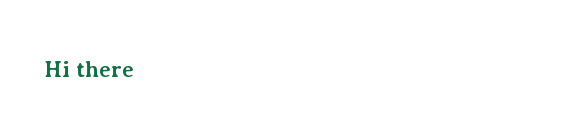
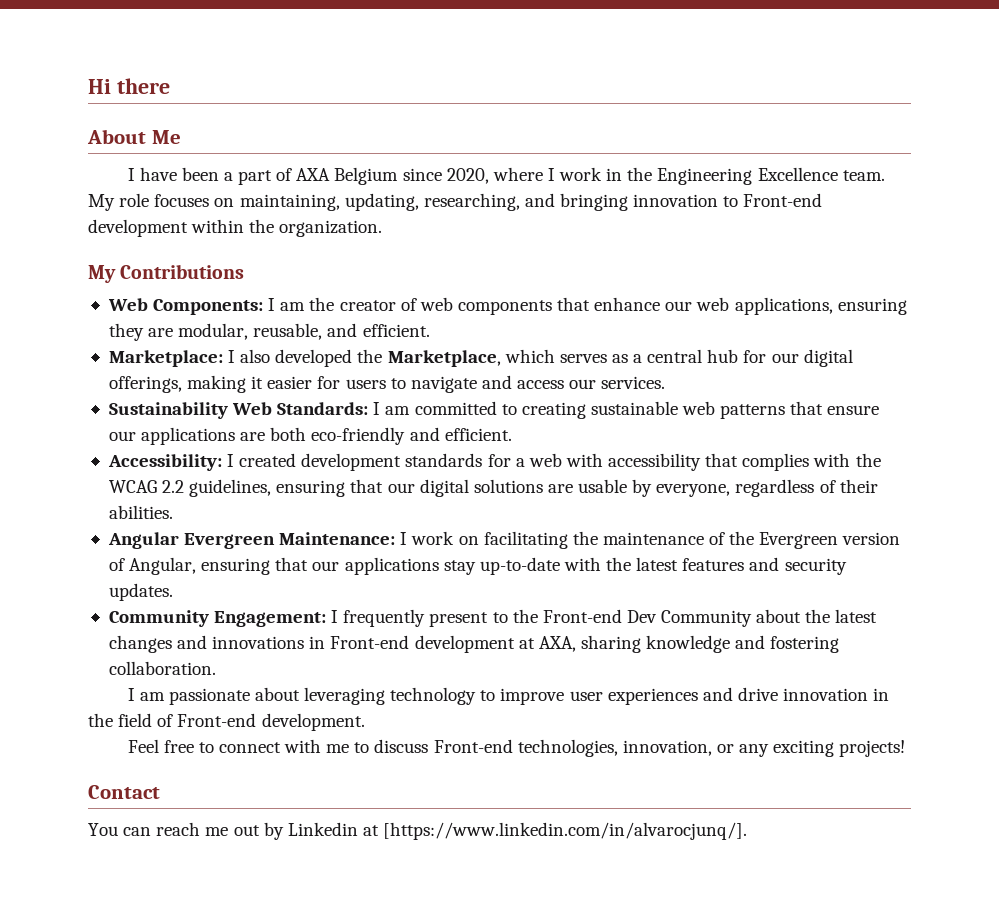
(135, 69) none -> [87,129,181,144] [127,167,885,185] [88,193,823,211] [88,219,383,237] [88,264,245,283] [107,297,907,315] [108,323,430,341] [108,349,853,367] [108,375,666,393] [108,401,880,419] [108,427,512,445] [107,453,881,471] [108,479,878,497] [108,505,173,519] [107,531,901,549] [108,557,847,575] [108,583,173,601] [108,609,878,627] [108,635,840,653] [108,661,216,675] [127,687,890,705] [88,713,365,731] [127,739,906,757] [88,785,160,799] [88,822,748,840] // About Me // I have been a part of AXA Belgium since 2020, where I work in the Engineering Excellence team. My role focuses on maintaining, updating, researching, and bringing innovation to Front-end development within the organization. // My Contributions // Web Components: I am the creator of web components that enhance our web applications, ensuring they are modular, reusable, and efficient. // Marketplace: I also developed the Marketplace, which serves as a central hub for our digital offerings, making it easier for users to navigate and access our services. // Sustainability Web Standards: I am committed to creating sustainable web patterns that ensure our applications are both eco-friendly and efficient. // Accessibility: I created development standards for a web with accessibility that complies with the WCAG 2.2 guidelines, ensuring that our digital solutions are usable by everyone, regardless of their abilities. // Angular Evergreen Maintenance: I work on facilitating the maintenance of the Evergreen version of Angular, ensuring that our applications stay up-to-date with the latest features and security updates. // Community Engagement: I frequently present to the Front-end Dev Community about the latest changes and innovations in Front-end development at AXA, sharing knowledge and fostering collaboration. // I am passionate about leveraging technology to improve user experiences and drive innovation in the field of Front-end development. // Feel free to connect with me to discuss Front-end technologies, innovation, or any exciting projects! // Contact // You can reach me out by Linkedin at [https://www.linkedin.com/in/alvarocjunq/].

